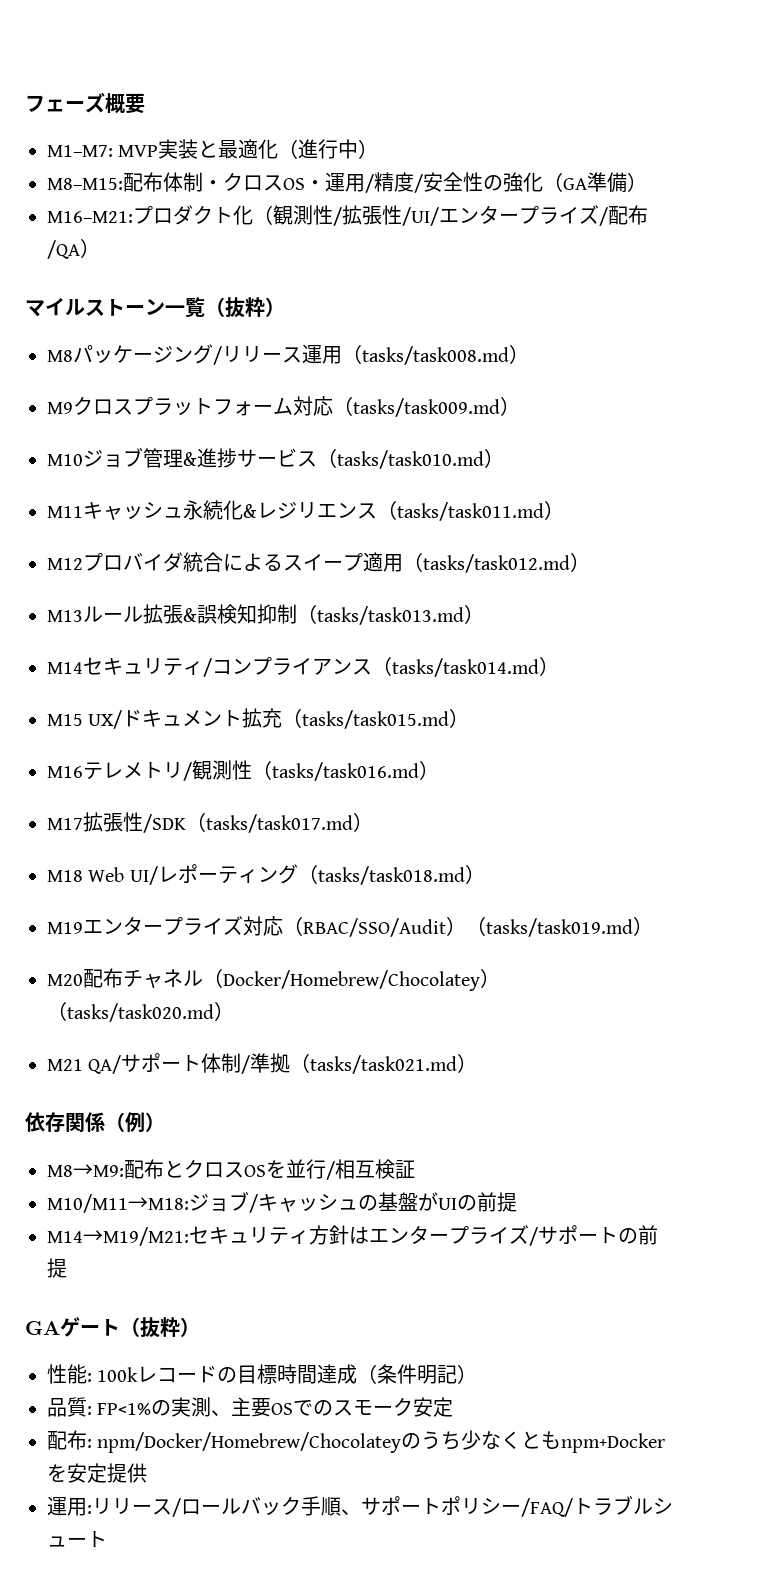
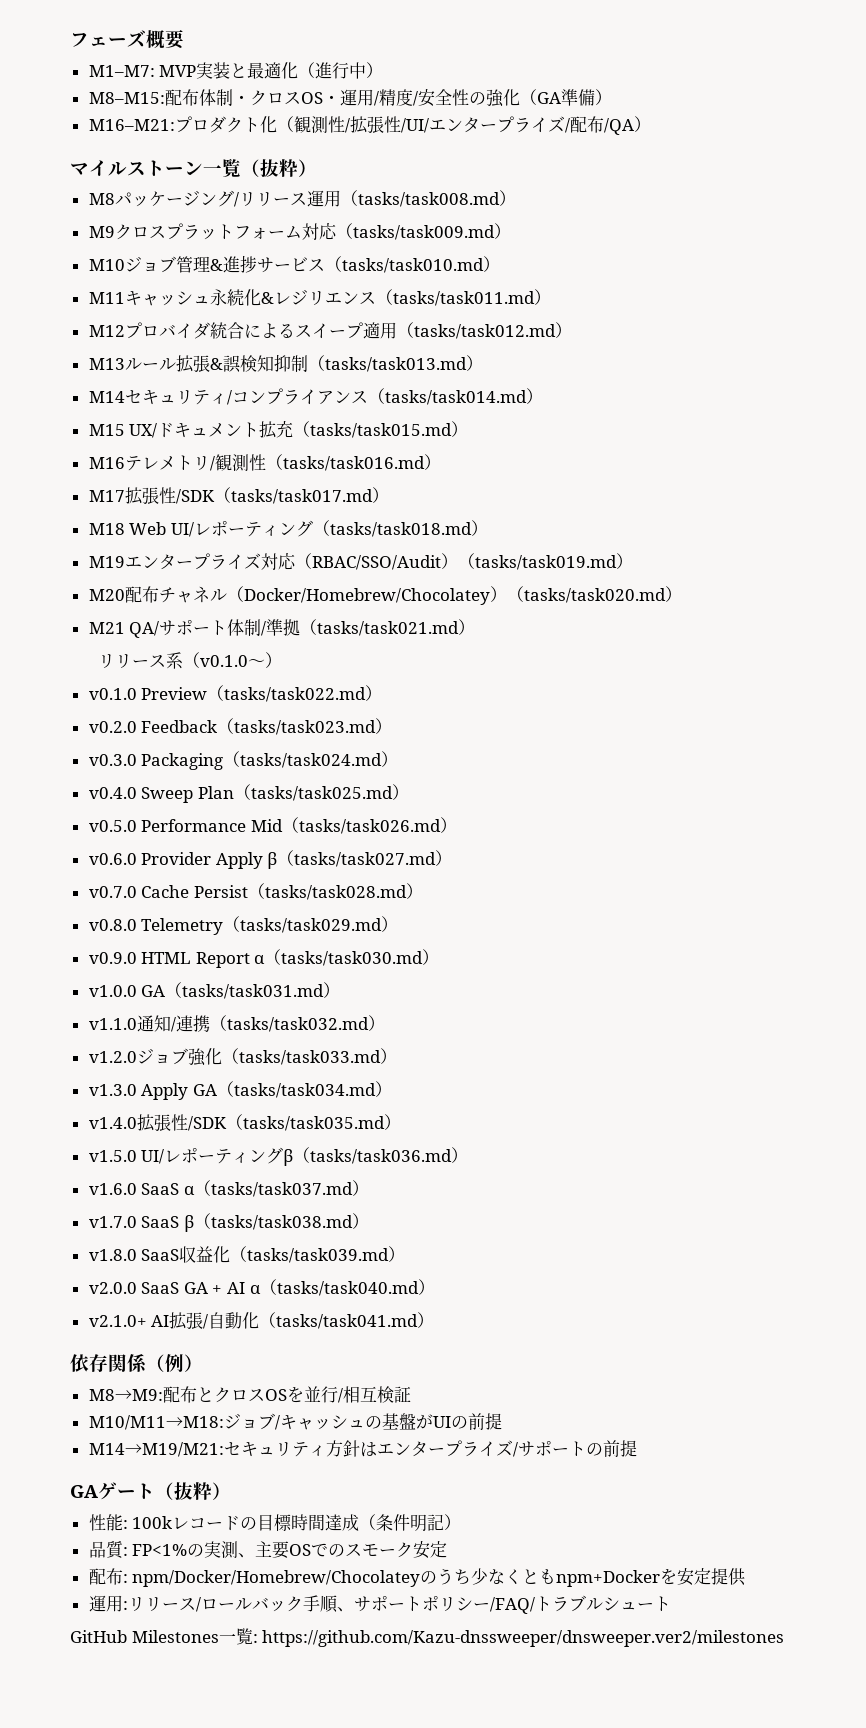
(478, 1063) none -> [98,652,283,669] [88,685,383,702] [88,718,393,735] [88,751,399,770] [88,784,409,803] [88,817,457,834] [88,850,453,869] [88,883,423,900] [88,916,399,935] [88,949,440,968] [88,982,341,999] [88,1015,385,1032] [88,1048,397,1066] [88,1081,392,1100] [88,1114,401,1132] [88,1147,469,1166] [88,1180,369,1197] [88,1213,369,1232] [88,1246,406,1263] [88,1279,435,1296] [88,1312,435,1330] // リリース系（v0.1.0〜） // v0.1.0 Preview（tasks/task022.md） // v0.2.0 Feedback（tasks/task023.md） // v0.3.0 Packaging（tasks/task024.md） // v0.4.0 Sweep Plan（tasks/task025.md） // v0.5.0 Performance Mid（tasks/task026.md） // v0.6.0 Provider Apply β（tasks/task027.md） // v0.7.0 Cache Persist（tasks/task028.md） // v0.8.0 Telemetry（tasks/task029.md） // v0.9.0 HTML Report α（tasks/task030.md） // v1.0.0 GA（tasks/task031.md） // v1.1.0通知/連携（tasks/task032.md） // v1.2.0ジョブ強化（tasks/task033.md） // v1.3.0 Apply GA（tasks/task034.md） // v1.4.0拡張性/SDK（tasks/task035.md） // v1.5.0 UI/レポーティングβ（tasks/task036.md） // v1.6.0 SaaS α（tasks/task037.md） // v1.7.0 SaaS β（tasks/task038.md） // v1.8.0 SaaS収益化（tasks/task039.md） // v2.0.0 SaaS GA + AI α（tasks/task040.md） // v2.1.0+ AI拡張/自動化（tasks/task041.md）
(107, 1539) none -> [70,1628,785,1647] // GitHub Milestones一覧: https://github.com/Kazu-dnssweeper/dnsweeper.ver2/milestones

